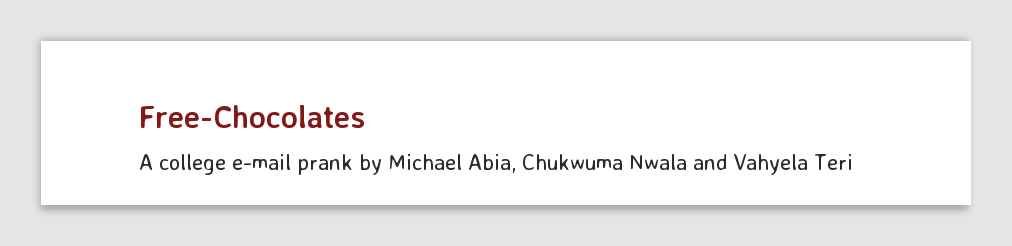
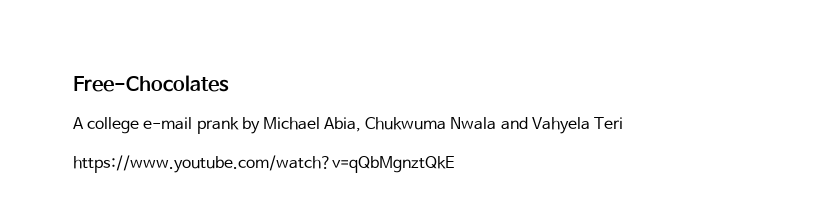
(853, 162) none -> [73,155,455,173] // https://www.youtube.com/watch?v=qQbMgnztQkE

